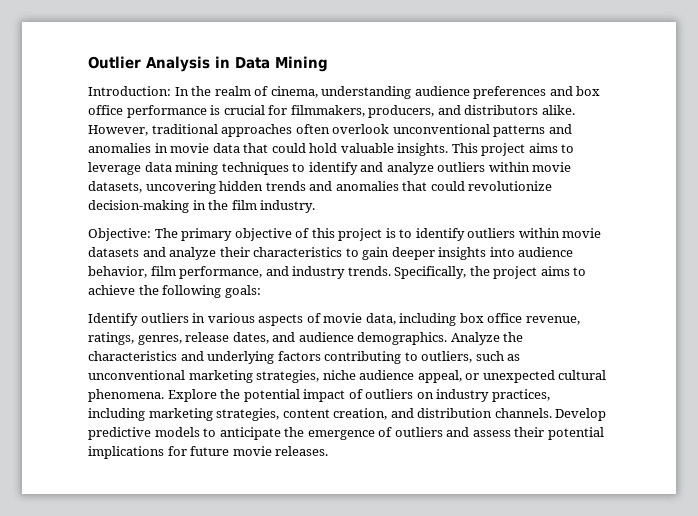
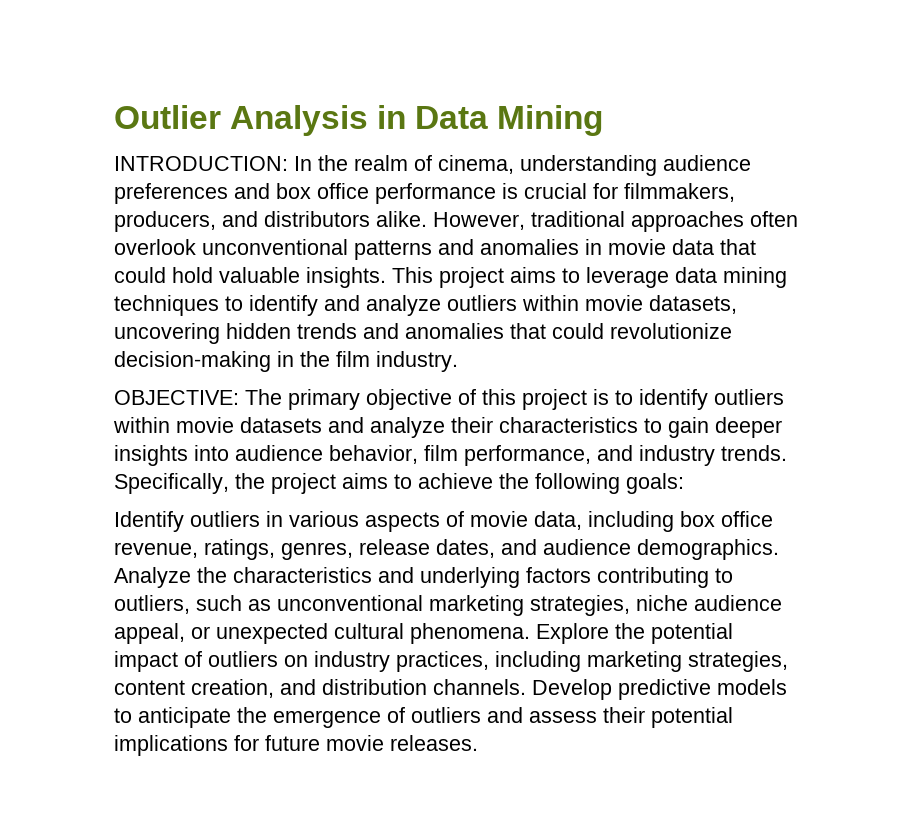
[88,86,171,96] Introduction: -> [114,156,288,171] INTRODUCTION:
[88,228,151,241] Objective: -> [114,390,239,405] OBJECTIVE:

